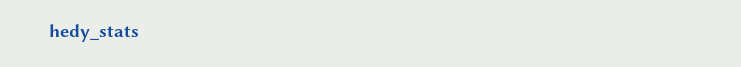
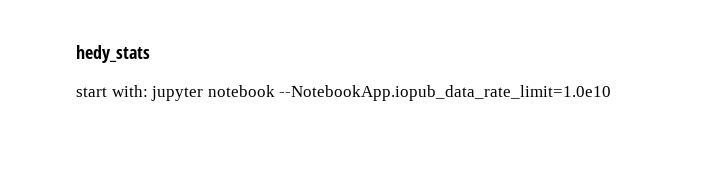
(139, 33) none -> [76,85,612,101] // start with: jupyter notebook --NotebookApp.iopub_data_rate_limit=1.0e10

